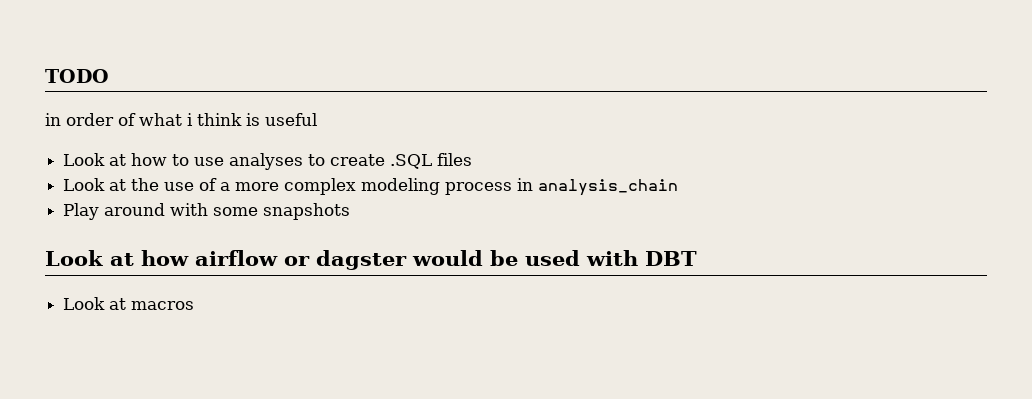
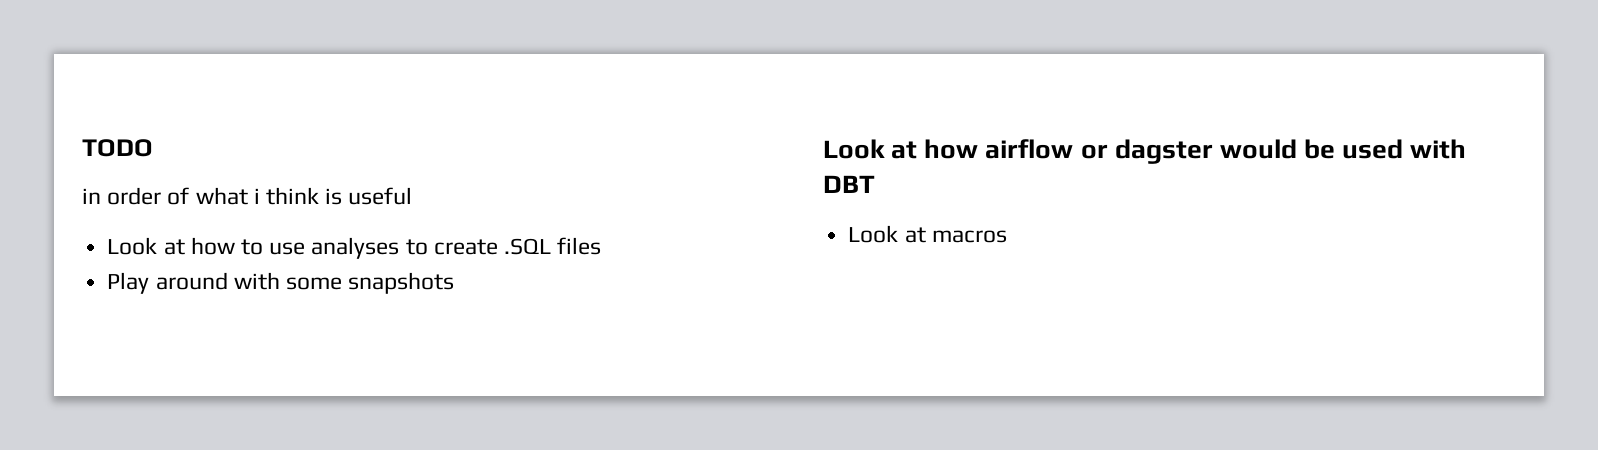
[63,178,679,196] // Look at the use of a more complex modeling process in analysis_chain -> (602, 246) none

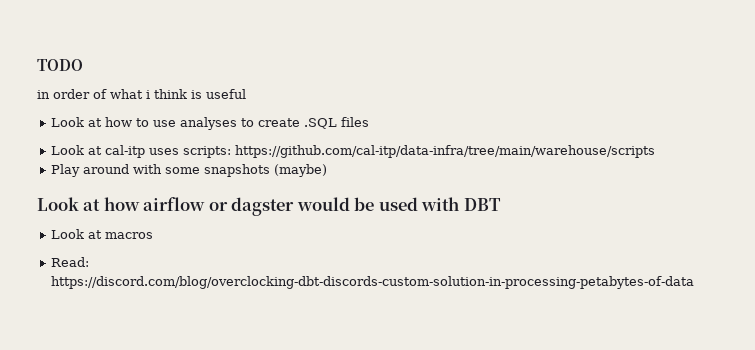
(602, 246) none -> [51,145,656,158] // Look at cal-itp uses scripts: https://github.com/cal-itp/data-infra/tree/main/warehouse/scripts
(455, 283) none -> [274,164,328,177] (maybe)
(1007, 236) none -> [51,257,90,267] [51,276,695,289] // Read: https://discord.com/blog/overclocking-dbt-discords-custom-solution-in-processing-petabytes-of-data

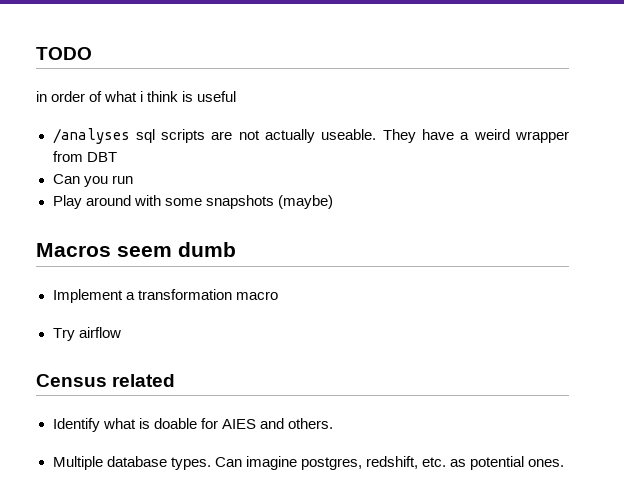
[51,117,370,130] [51,145,656,158] Look at how to use analyses to create .SQL files // Look at cal-itp uses scripts: https://github.com/cal-itp/data-infra/tree/main/warehouse/scripts -> [52,128,569,144] [52,151,117,162] [52,174,133,187] /analyses sql scripts are not actually useable. They have a weird wrapper from DBT // Can you run
[37,197,501,216] [51,229,154,239] [51,257,90,267] [51,276,695,289] Look at how airflow or dagster would be used with DBT // Look at macros // Read: https://discord.com/blog/overclocking-dbt-discords-custom-solution-in-processing-petabytes-of-data -> [36,242,236,257] [52,289,278,303] [52,327,121,341] [36,374,176,387] [52,418,333,432] [52,456,565,470] Macros seem dumb // Implement a transformation macro // Try airflow // Census related // Identify what is doable for AIES and others. // Multiple database types. Can imagine postgres, redshift, etc. as potential ones.

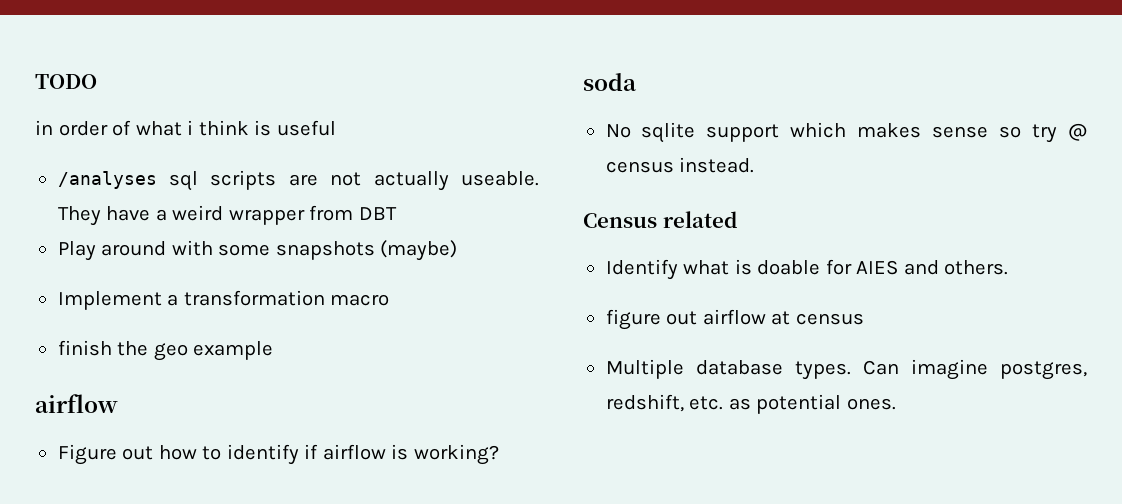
[52,174,133,187] // Can you run -> (397, 213) none
[36,242,236,257] // Macros seem dumb -> (458, 250) none
[52,327,121,341] Try airflow -> [57,340,274,361] [35,394,118,413] [57,444,499,465] [583,73,637,91] [605,122,1087,143] [605,157,755,173] finish the geo example // airflow // Figure out how to identify if airflow is working? // soda // No sqlite support which makes sense so try @ census instead.
(333, 423) none -> [605,309,864,330] // figure out airflow at census

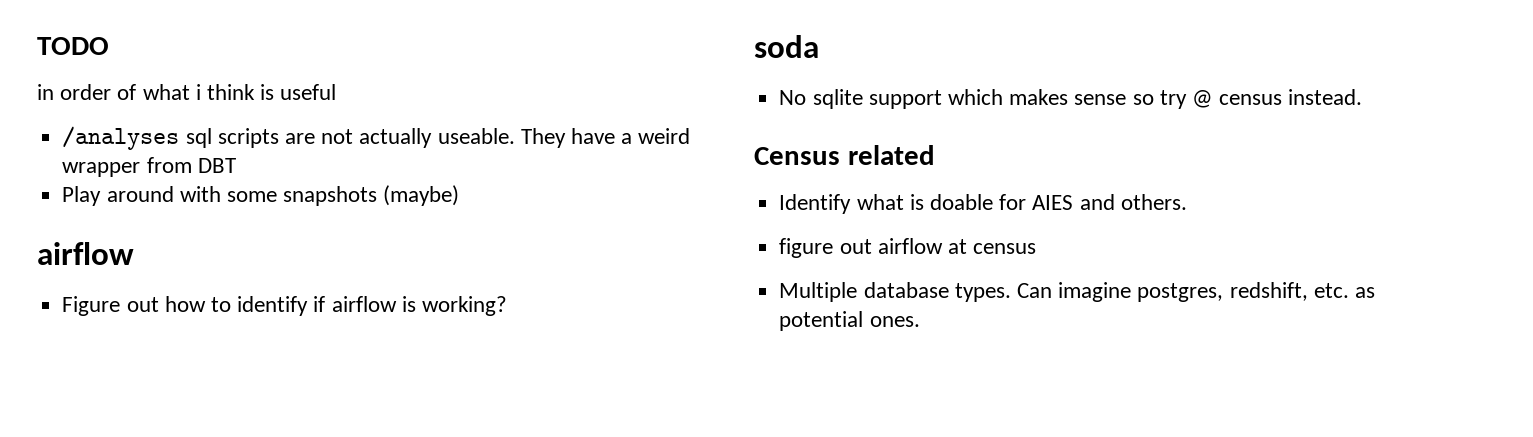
[57,290,390,310] [57,340,274,361] // Implement a transformation macro // finish the geo example -> (460, 195) none

